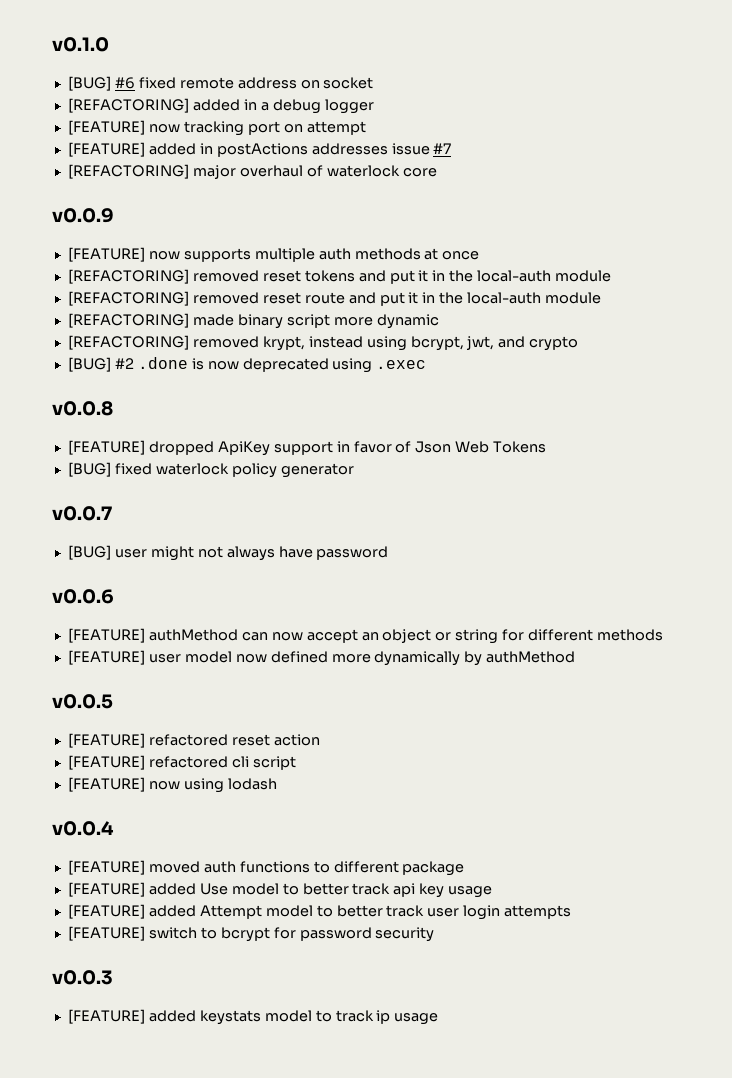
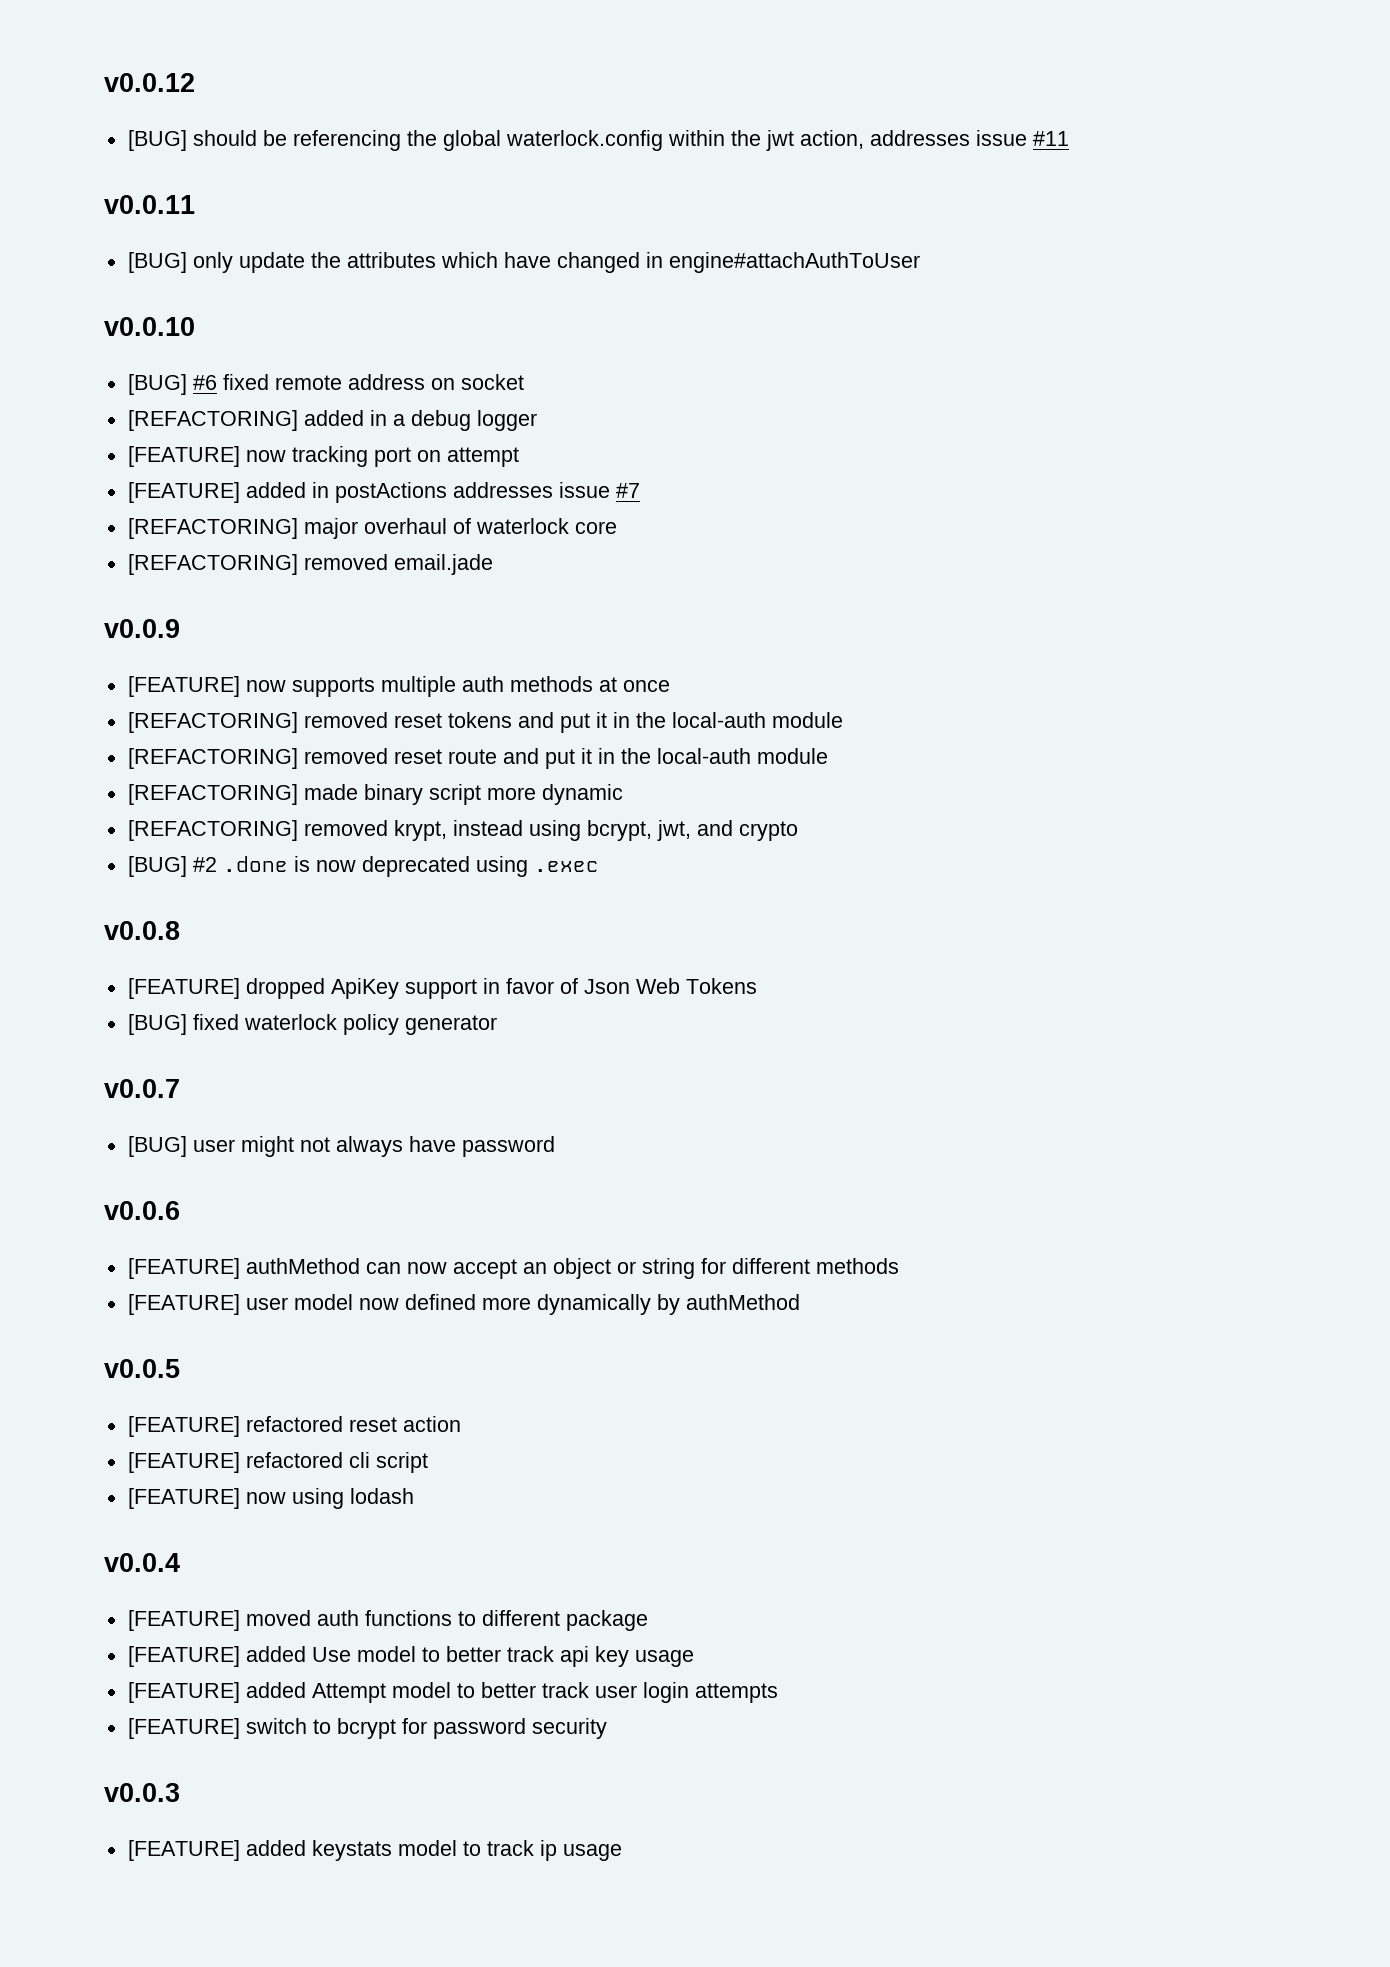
[52,37,109,52] v0.1.0 -> [104,73,195,92] [127,130,1069,151] [104,195,195,214] [127,252,920,273] [104,317,195,336] v0.0.12 // [BUG] should be referencing the global waterlock.config within the jwt action, addresses issue #11 // v0.0.11 // [BUG] only update the attributes which have changed in engine#attachAuthToUser // v0.0.10
(437, 172) none -> [127,554,493,575] // [REFACTORING] removed email.jade

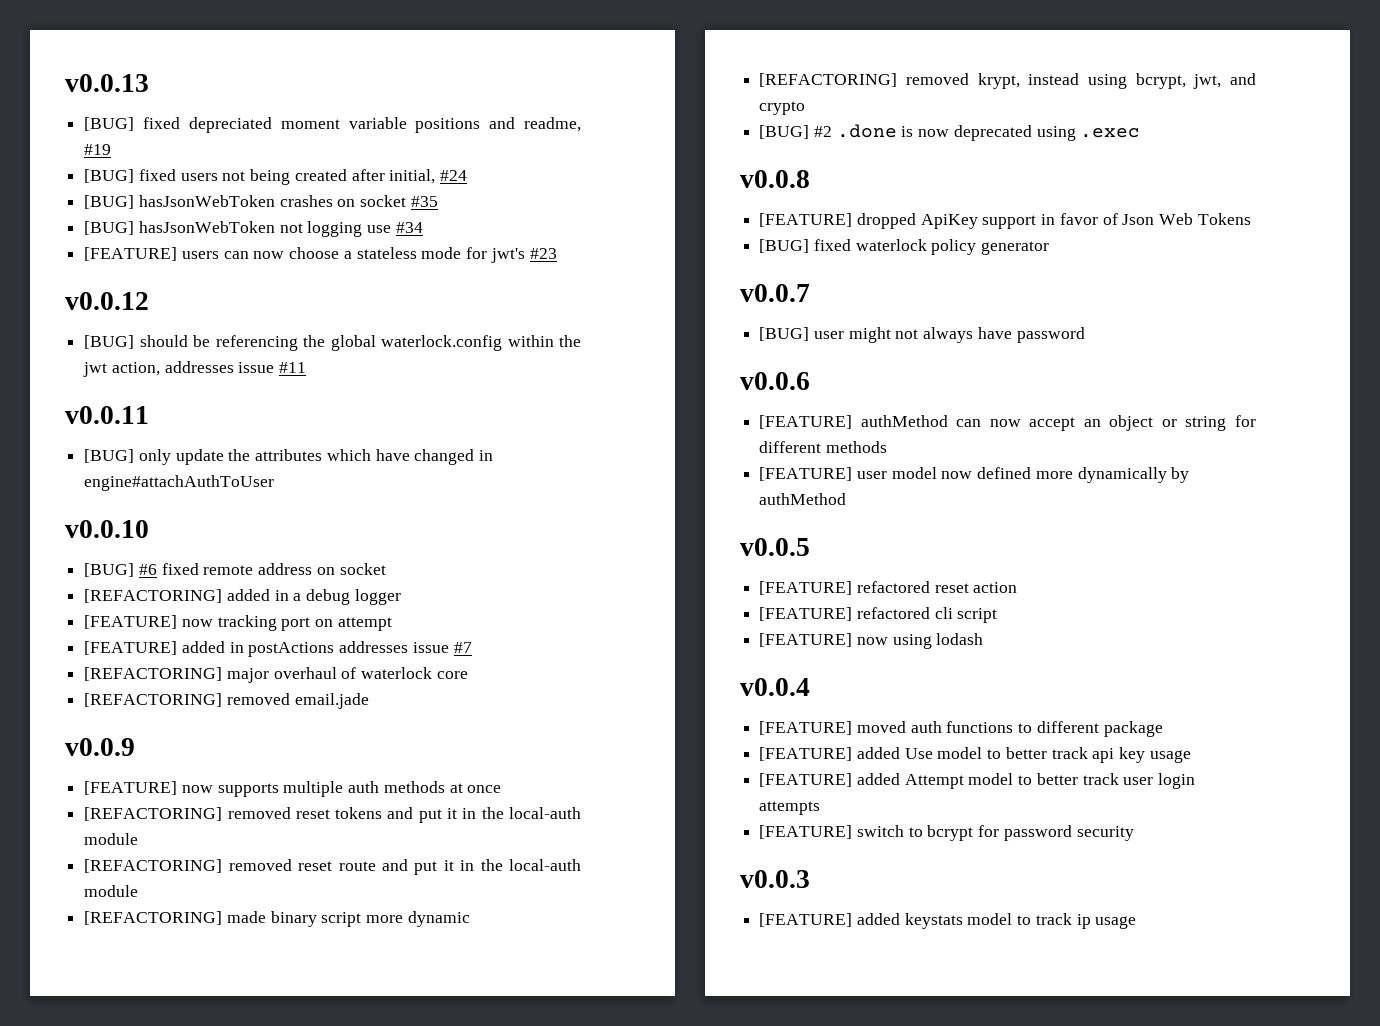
(104, 82) none -> [65,74,149,92] [84,117,581,133] [84,144,112,155] [84,169,468,185] [84,195,438,209] [84,221,423,237] [84,247,557,263] v0.0.13 // [BUG] fixed depreciated moment variable positions and readme, #19 // [BUG] fixed users not being created after initial, #24 // [BUG] hasJsonWebToken crashes on socket #35 // [BUG] hasJsonWebToken not logging use #34 // [FEATURE] users can now choose a stateless mode for jwt's #23 //

